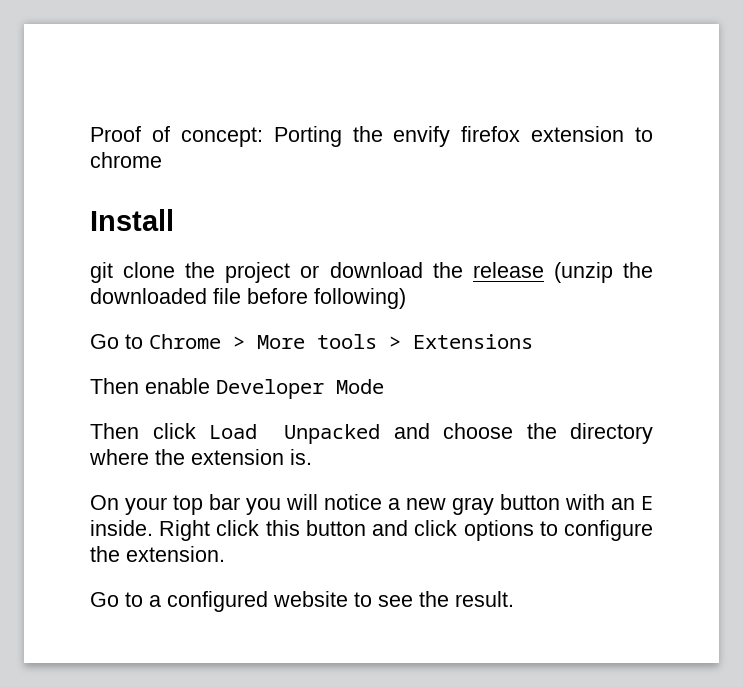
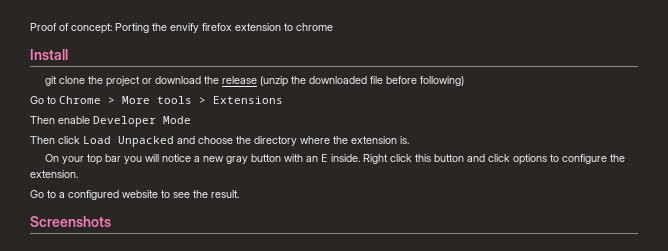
(514, 599) none -> [30,216,111,227] // Screenshots

